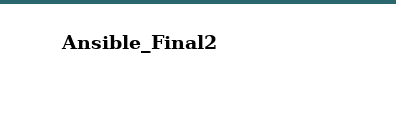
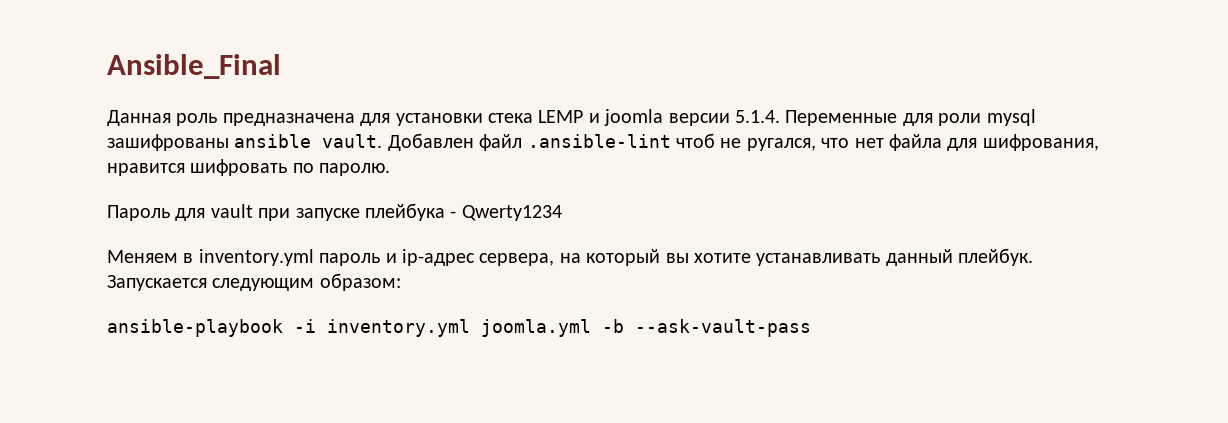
[61,35,217,53] Ansible_Final2 -> [107,54,281,79] [107,109,1036,126] [107,133,1099,151] [107,159,391,176] [107,203,562,221] [107,248,1034,266] [107,273,401,291] [107,319,811,337] Ansible_Final // Данная роль предназначена для установки стека LEMP и joomla версии 5.1.4. Переменные для роли mysql зашифрованы ansible vault. Добавлен файл .ansible-lint чтоб не ругался, что нет файла для шифрования, нравится шифровать по паролю. // Пароль для vault при запуске плейбука - Qwerty1234 // Меняем в inventory.yml пароль и ip-адрес сервера, на который вы хотите устанавливать данный плейбук. Запускается следующим образом: // ansible-playbook -i inventory.yml joomla.yml -b --ask-vault-pass

